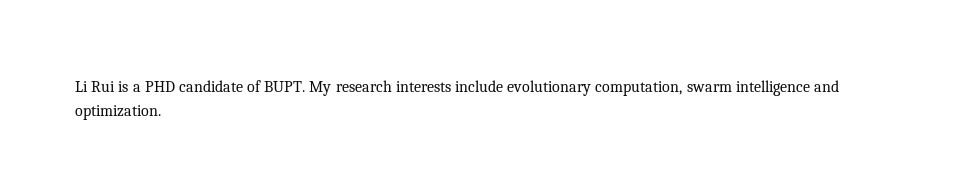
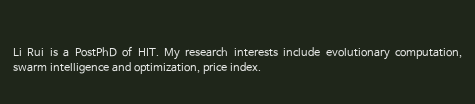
[144,80,306,92] PHD candidate of BUPT. -> [74,46,159,57] PostPhD of HIT.
[75,105,161,120] optimization. -> [133,62,261,74] optimization, price index.

